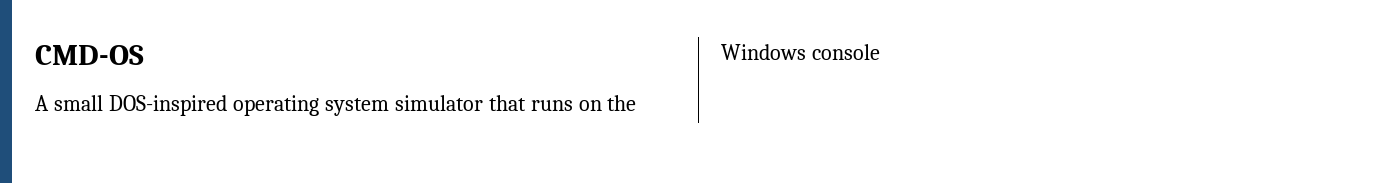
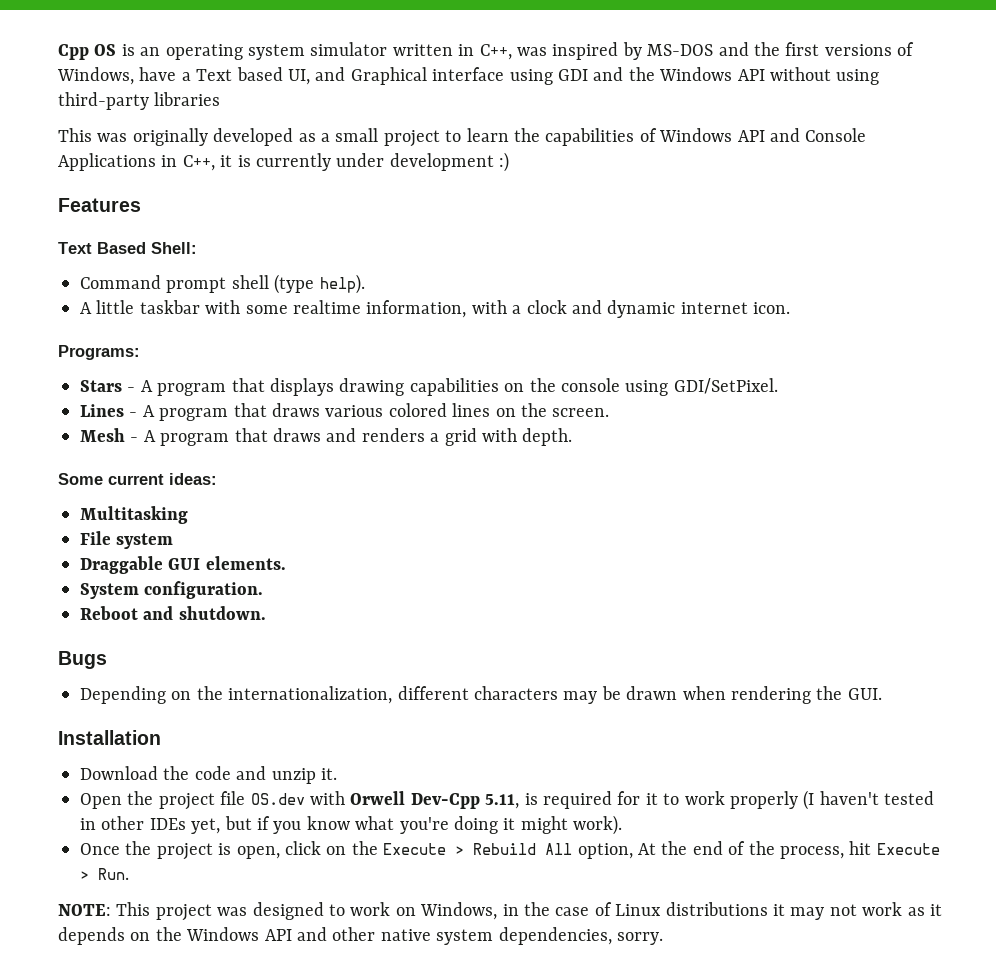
[35,45,144,65] [35,95,637,116] [721,44,880,60] CMD-OS // A small DOS-inspired operating system simulator that runs on the Windows console -> [58,42,915,60] [57,67,880,85] [58,92,221,110] [58,128,867,147] [58,152,510,172] [58,198,141,212] [58,242,197,254] [80,274,365,294] [80,300,791,318] [58,345,140,360] [80,378,778,396] [80,403,610,421] [80,428,573,446] [58,473,217,485] [80,506,188,524] [80,531,174,549] [80,556,286,574] [80,581,264,599] [80,606,266,620] [58,651,107,669] [80,686,882,704] [58,730,161,745] [80,766,337,784] [80,790,935,810] [80,815,623,835] [80,841,940,860] [80,868,129,880] [58,902,942,921] [58,927,663,945] Cpp OS is an operating system simulator written in C++, was inspired by MS-DOS and the first versions of Windows, have a Text based UI, and Graphical interface using GDI and the Windows API without using third-party libraries // This was originally developed as a small project to learn the capabilities of Windows API and Console Applications in C++, it is currently under development :) // Features // Text Based Shell: // Command prompt shell (type help). // A little taskbar with some realtime information, with a clock and dynamic internet icon. // Programs: // Stars - A program that displays drawing capabilities on the console using GDI/SetPixel. // Lines - A program that draws various colored lines on the screen. // Mesh - A program that draws and renders a grid with depth. // Some current ideas: // Multitasking // File system // Draggable GUI elements. // System configuration. // Reboot and shutdown. // Bugs // Depending on the internationalization, different characters may be drawn when rendering the GUI. // Installation // Download the code and unzip it. // Open the project file OS.dev with Orwell Dev-Cpp 5.11, is required for it to work properly (I haven't tested in other IDEs yet, but if you know what you're doing it might work). // Once the project is open, click on the Execute > Rebuild All option, At the end of the process, hit Execute > Run. // NOTE: This project was designed to work on Windows, in the case of Linux distributions it may not work as it depends on the Windows API and other native system dependencies, sorry.

